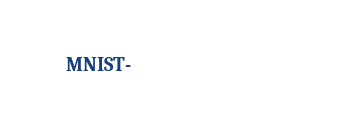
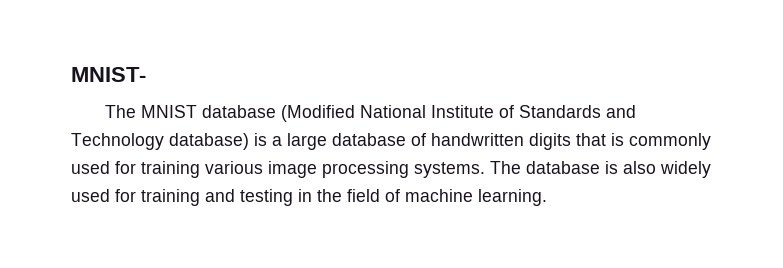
(131, 64) none -> [105,105,637,122] [71,133,711,150] [71,161,711,178] [71,189,547,206] // The MNIST database (Modified National Institute of Standards and Technology database) is a large database of handwritten digits that is commonly used for training various image processing systems. The database is also widely used for training and testing in the field of machine learning.

